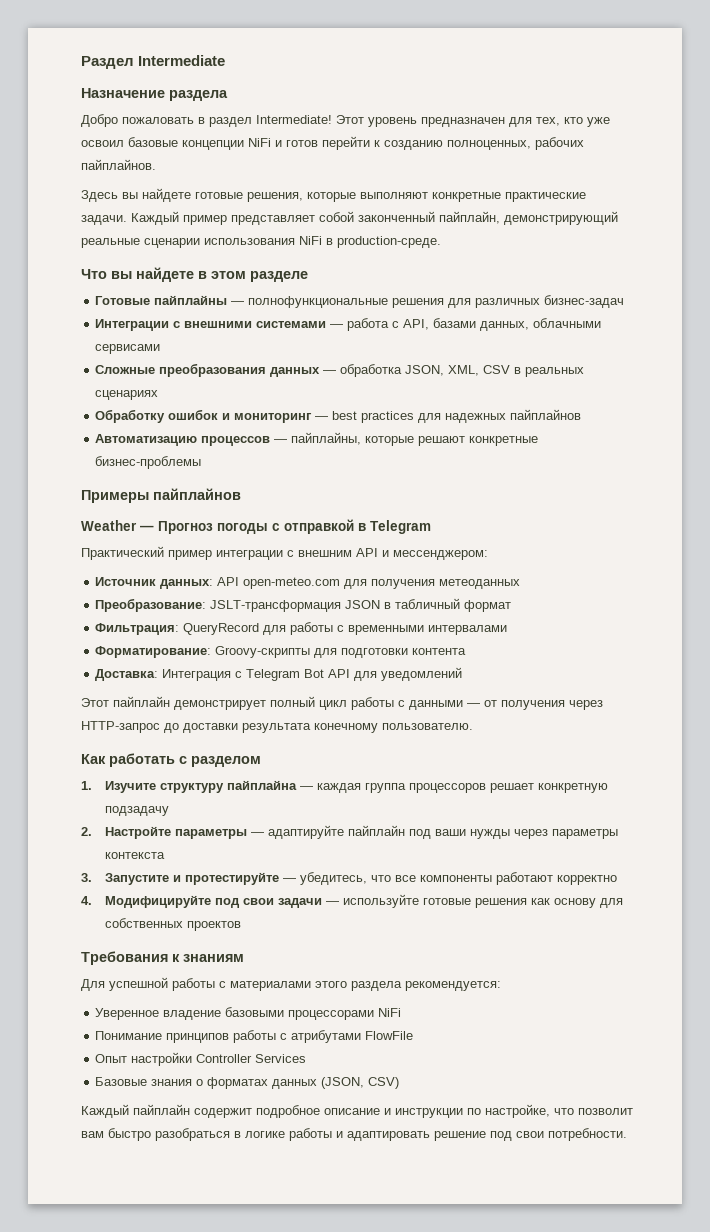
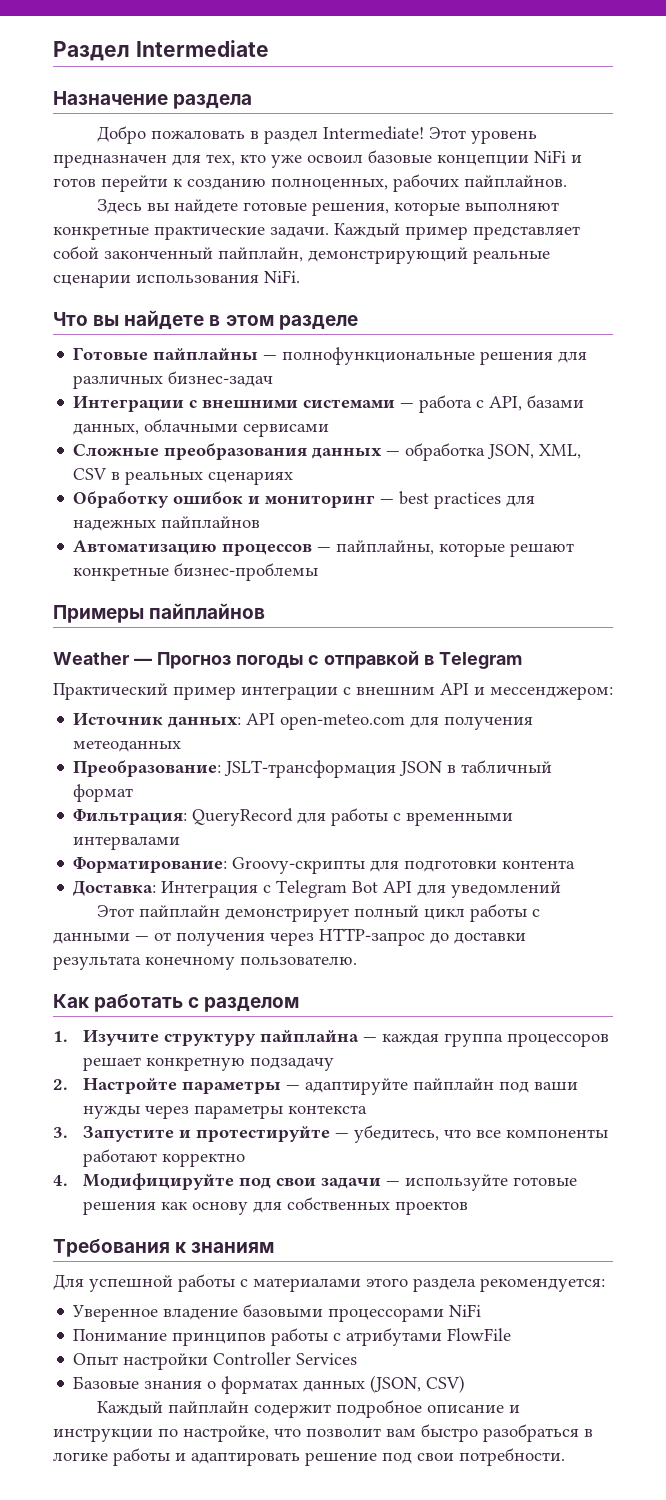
[299,236,441,248] NiFi в production-среде. -> [264,270,300,283] NiFi.

